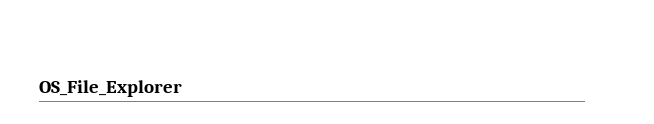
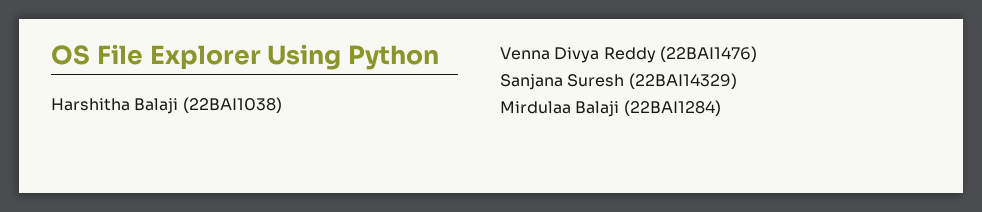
[39,80,182,97] OS_File_Explorer -> [51,44,439,70] [51,97,282,114] [500,46,757,63] [500,73,737,90] [500,100,721,117] OS File Explorer Using Python // Harshitha Balaji (22BAI1038) // Venna Divya Reddy (22BAI1476) // Sanjana Suresh (22BAI14329) // Mirdulaa Balaji (22BAI1284)

